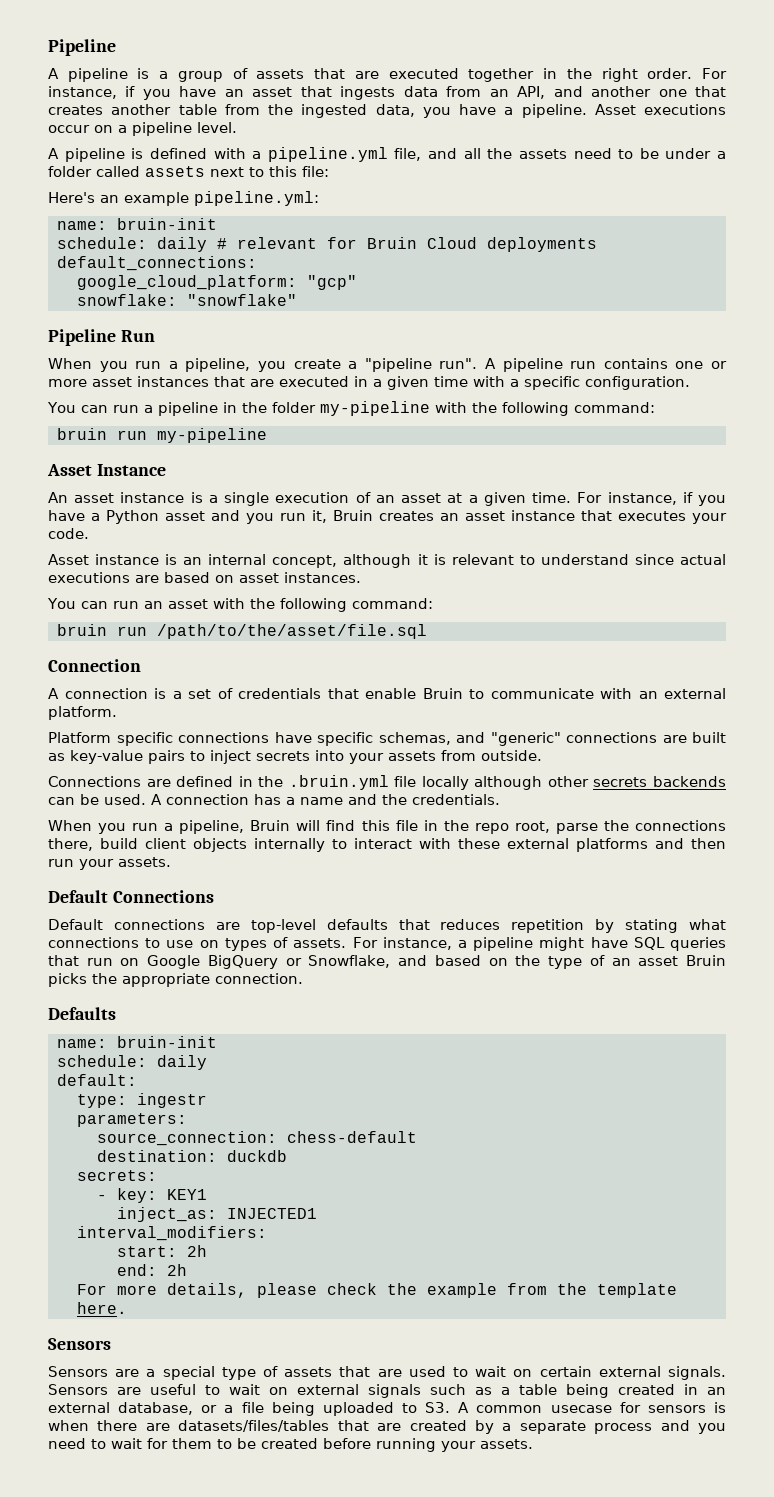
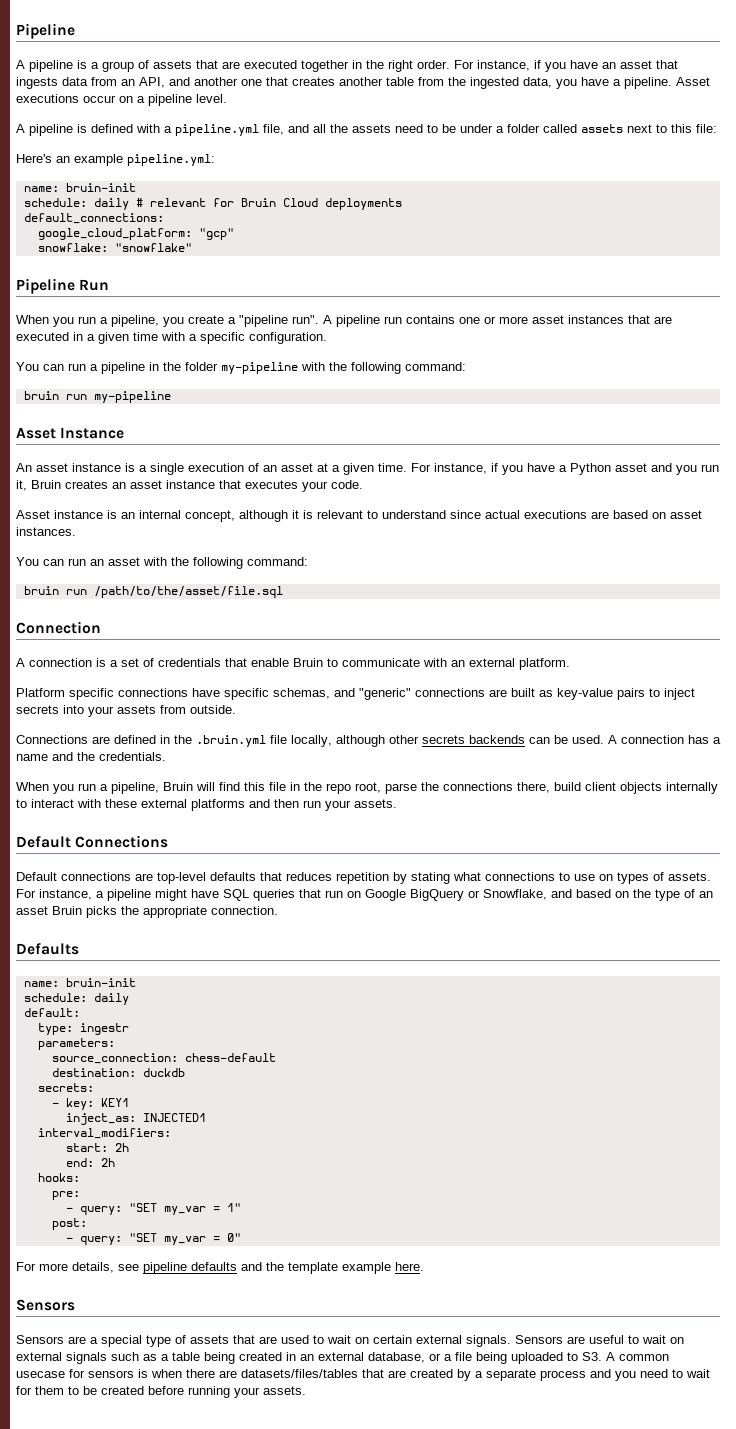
[421,776,469,790] locally -> [291,735,332,747] locally,
[76,1283,547,1298] For more details, please check the example from -> [37,1173,80,1182] [51,1190,80,1200] [65,1203,241,1215] [51,1218,87,1230] [65,1233,241,1245] [16,1262,262,1274] hooks: // pre: // - query: "SET my_var = 1" // post: // - query: "SET my_var = 0" // For more details, see pipeline defaults and
(677, 1290) none -> [342,1262,391,1274] example

